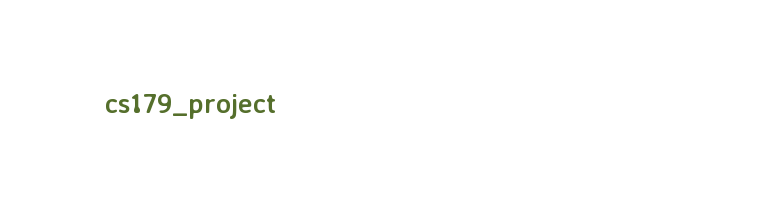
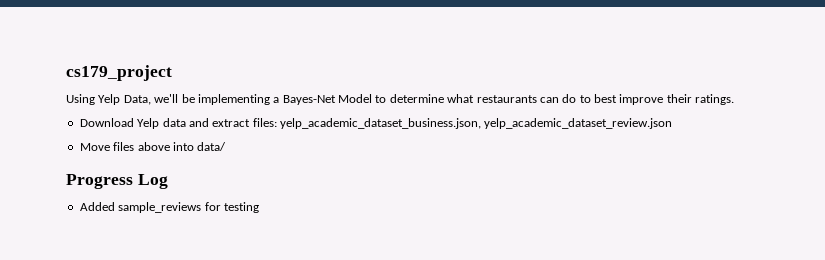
(276, 106) none -> [66,94,735,105] [79,118,673,129] [79,142,227,151] [66,174,168,189] [79,202,259,213] // Using Yelp Data, we'll be implementing a Bayes-Net Model to determine what restaurants can do to best improve their ratings. // Download Yelp data and extract files: yelp_academic_dataset_business.json, yelp_academic_dataset_review.json // Move files above into data/ // Progress Log // Added sample_reviews for testing

